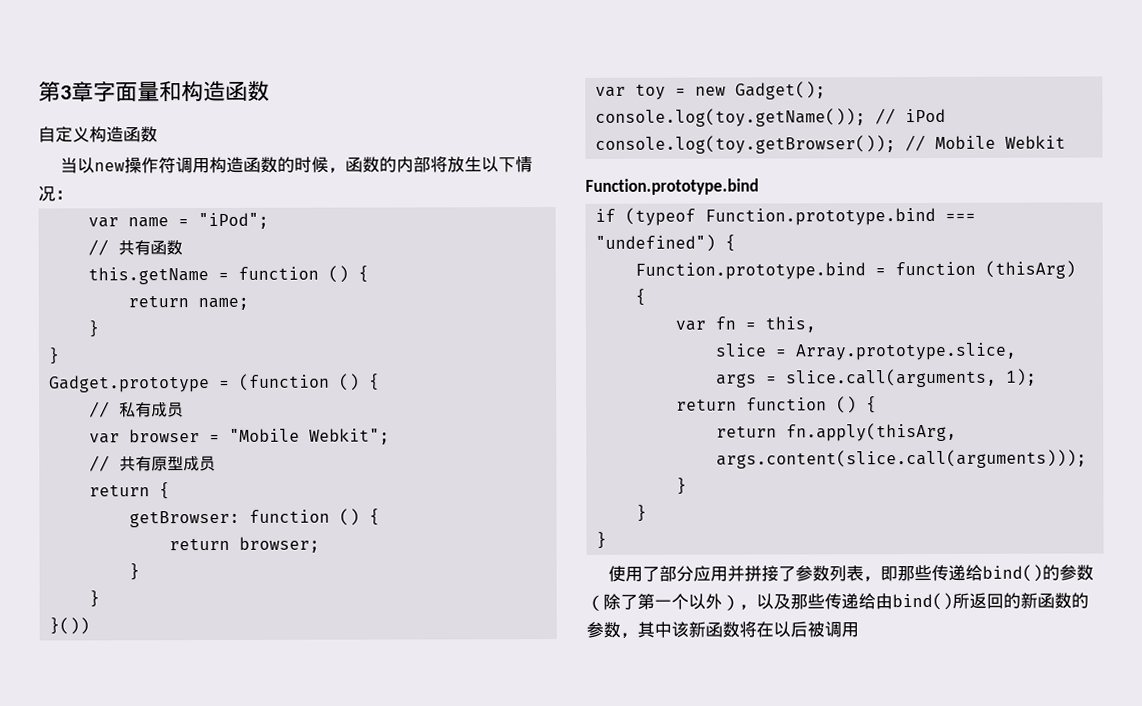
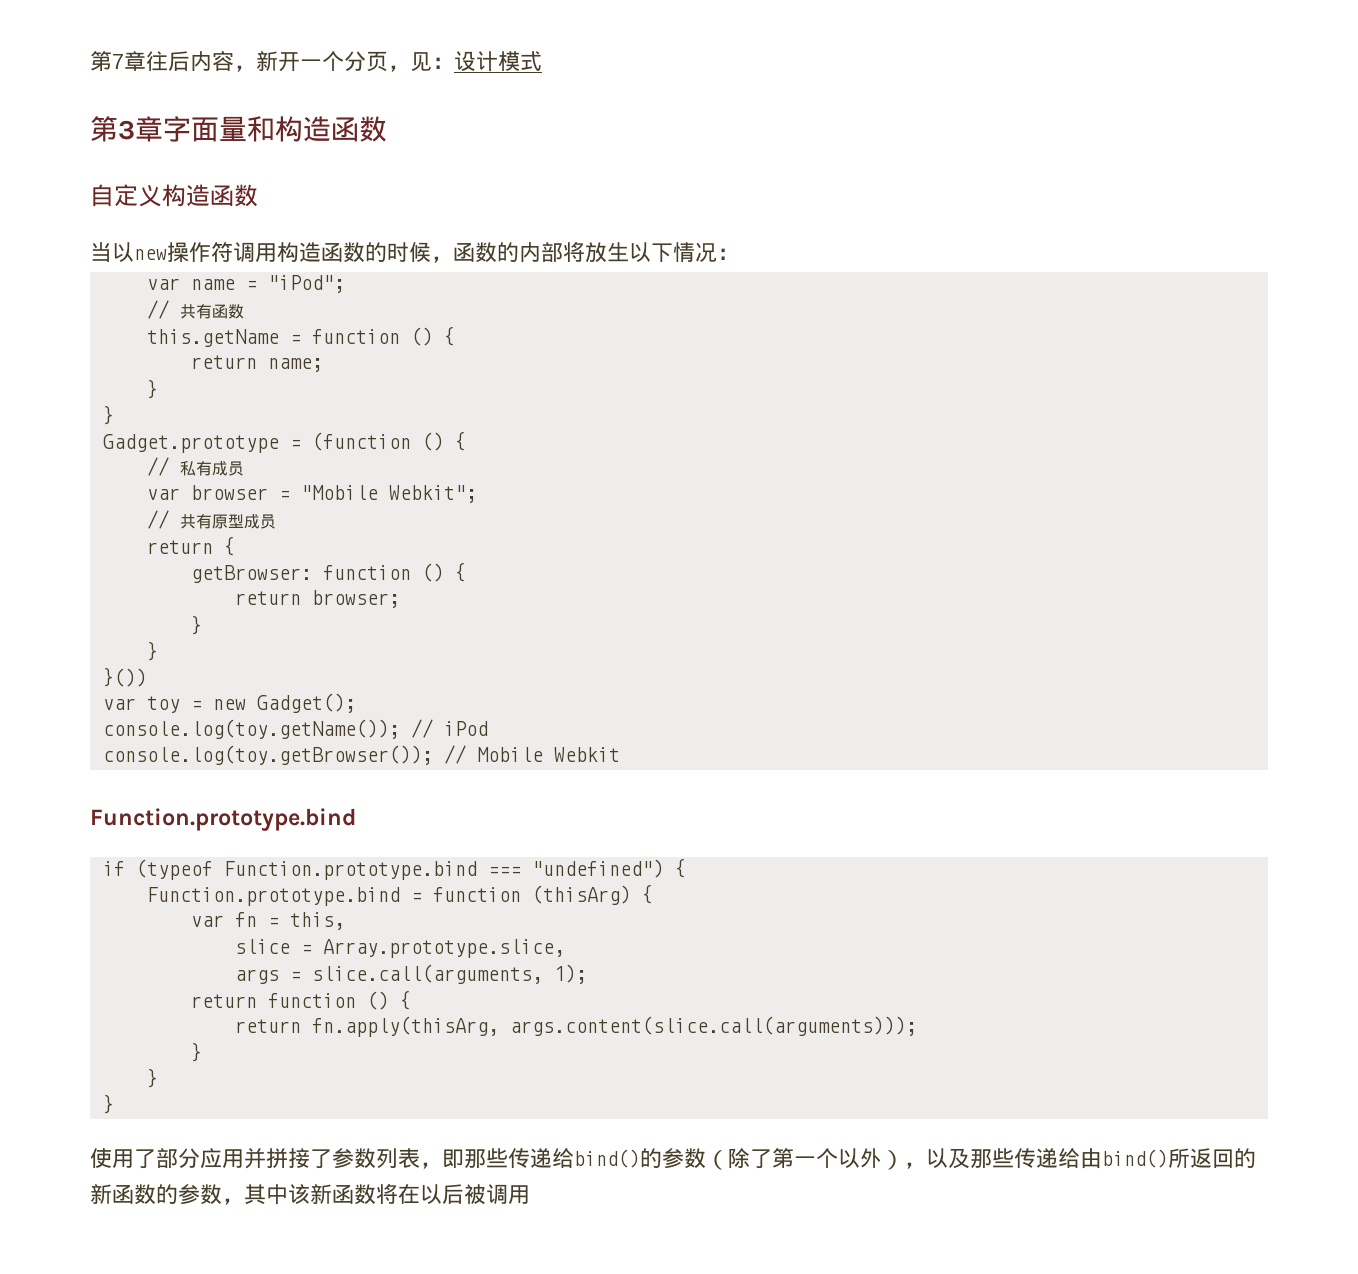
[38,81,61,102] 第 -> [90,51,542,72] [90,116,118,142] 第7章往后内容，新开一个分页，见：设计模式 // 第

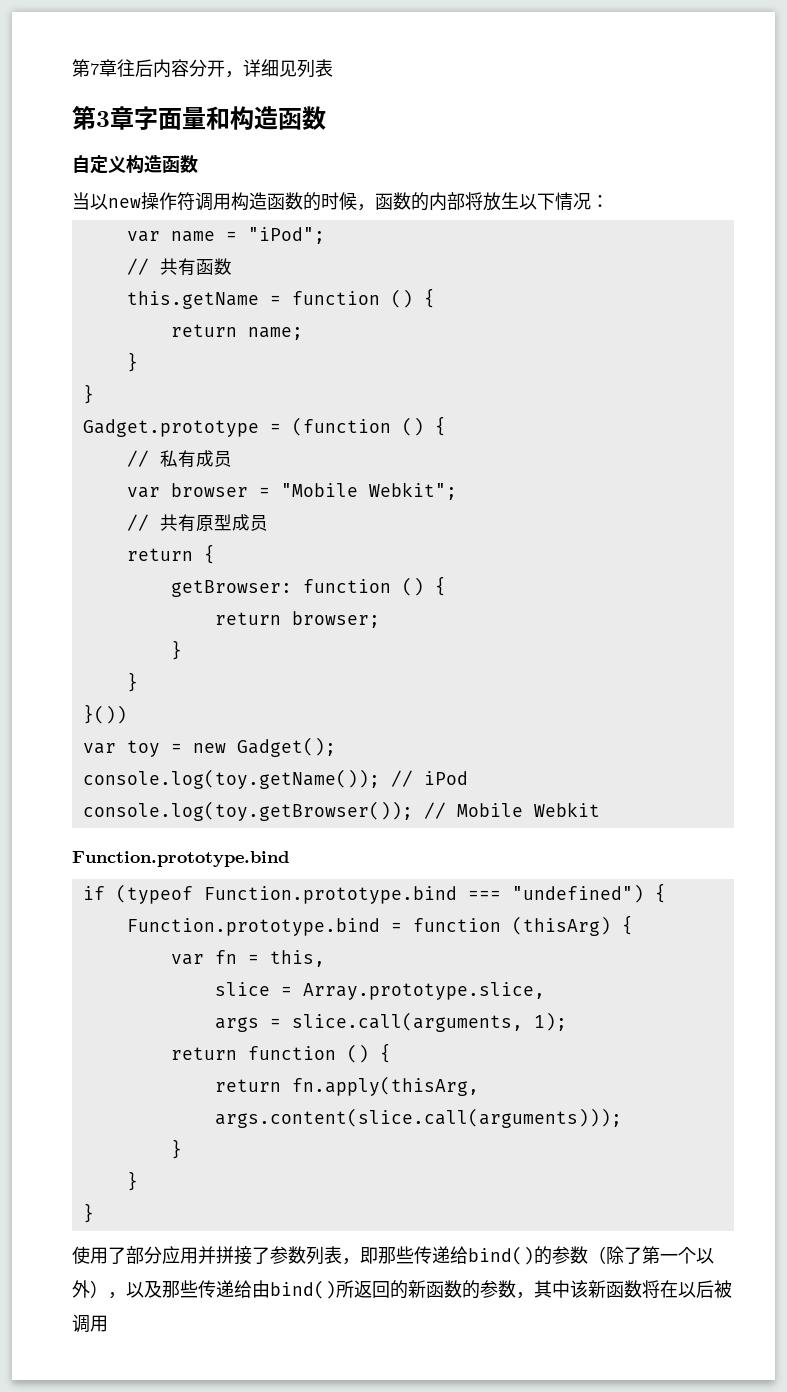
[234,51,542,72] ，新开一个分页，见：设计模式 -> [189,59,333,78] 分开，详细见列表

